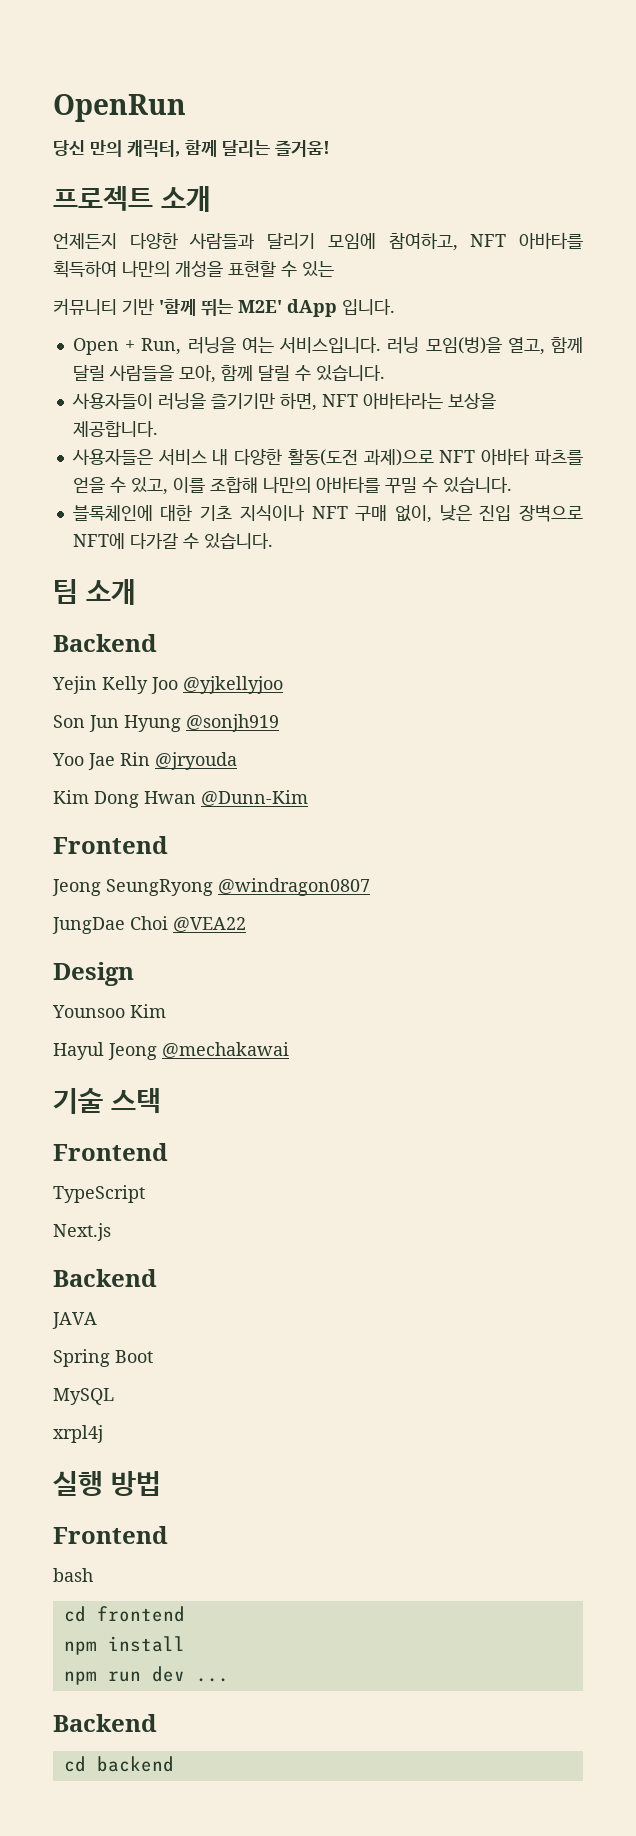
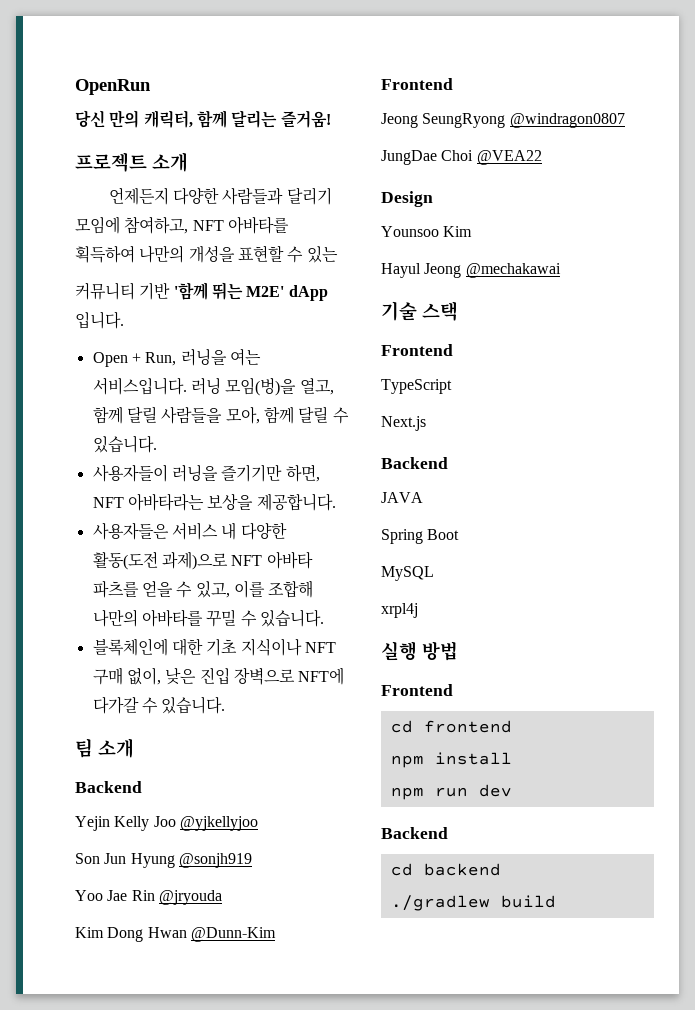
[53,1568,93,1582] // bash -> (453, 690) none
[195,1678,229,1682] ... -> (512, 790) none
(174, 1764) none -> [390,895,556,911] // ./gradlew build

